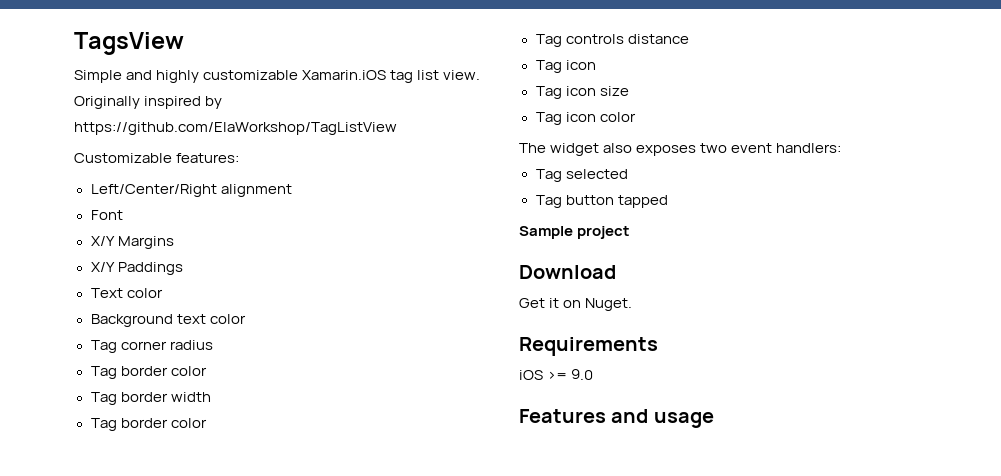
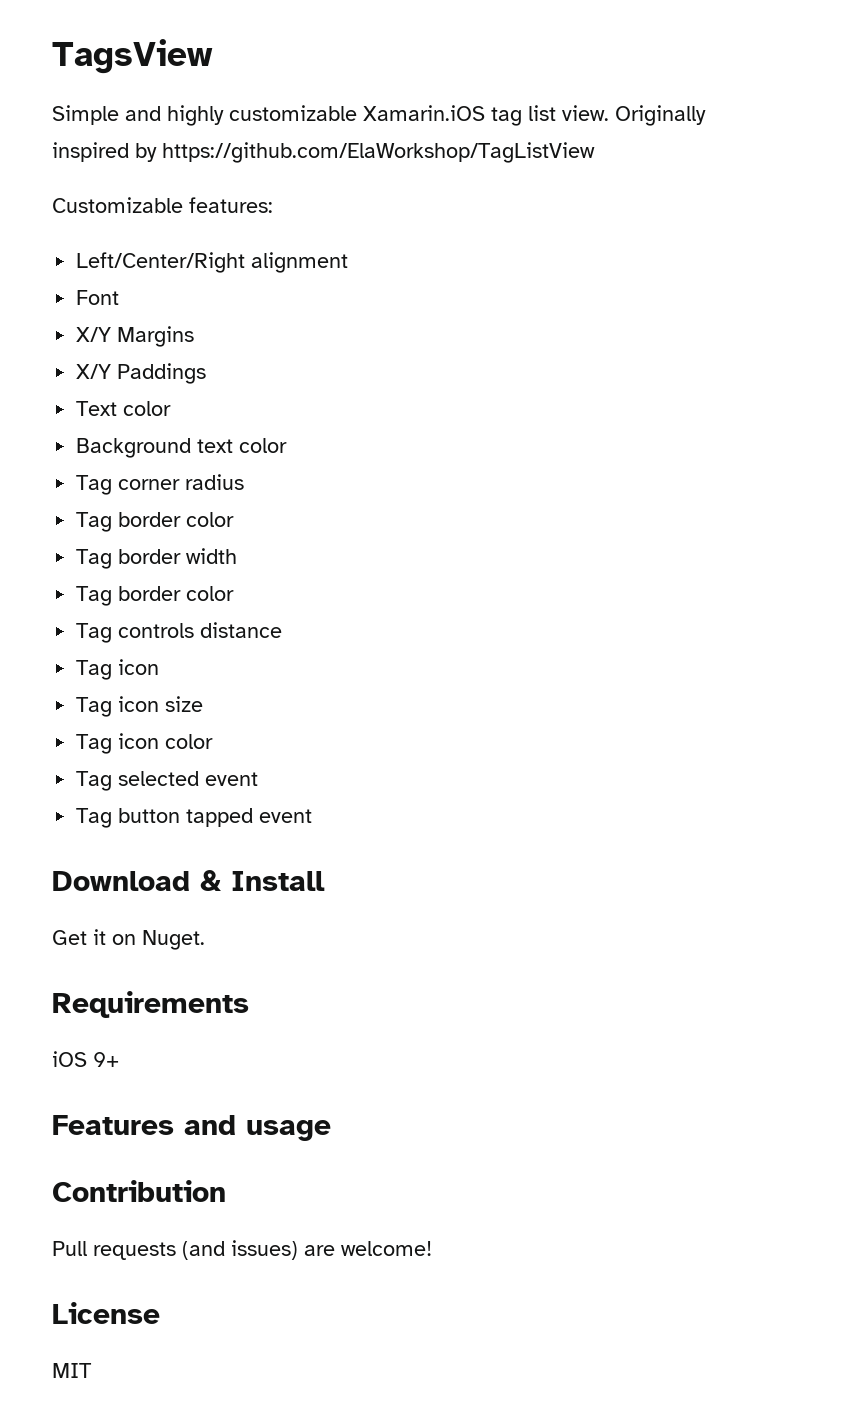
[519,143,842,156] // The widget also exposes two event handlers: -> (214, 741) none
(628, 174) none -> [205,772,259,786] event
[519,226,631,239] // Sample project -> [259,809,313,823] event
(616, 272) none -> [200,870,325,891] & Install
[547,369,594,380] >= 9.0 -> [93,1052,119,1067] 9+
(714, 420) none -> [52,1180,226,1202] [52,1240,432,1260] [52,1302,160,1324] [52,1363,92,1378] // Contribution // Pull requests (and issues) are welcome! // License // MIT

